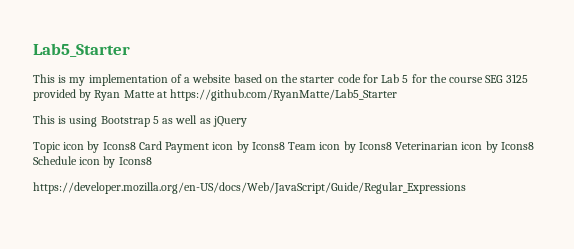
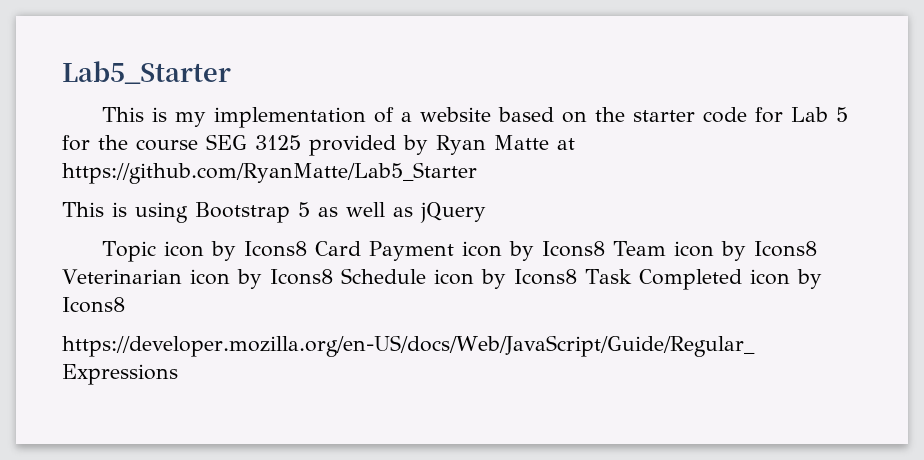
(152, 161) none -> [584,269,822,290] [62,297,125,313] Task Completed icon by Icons8

